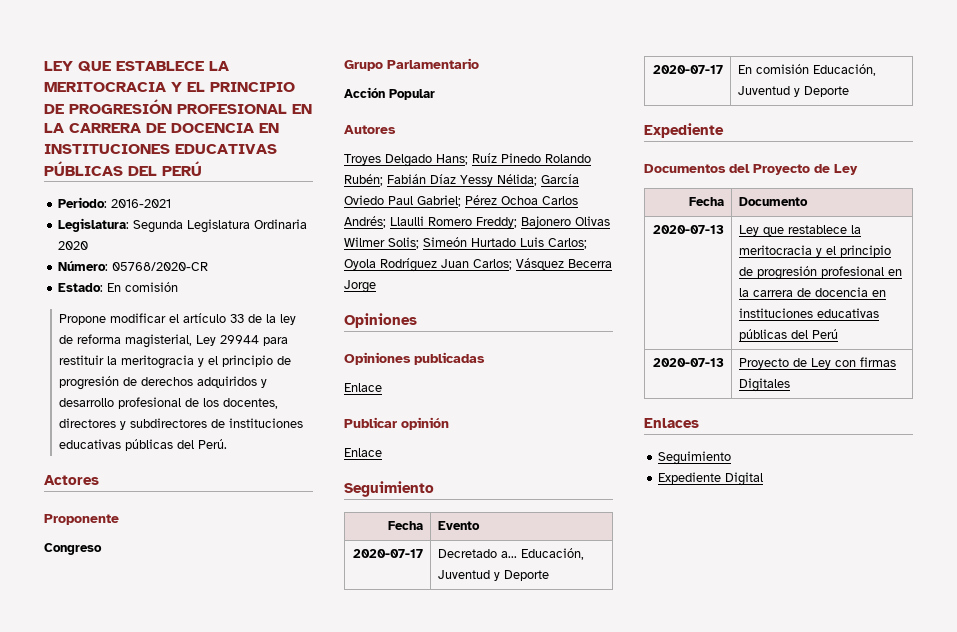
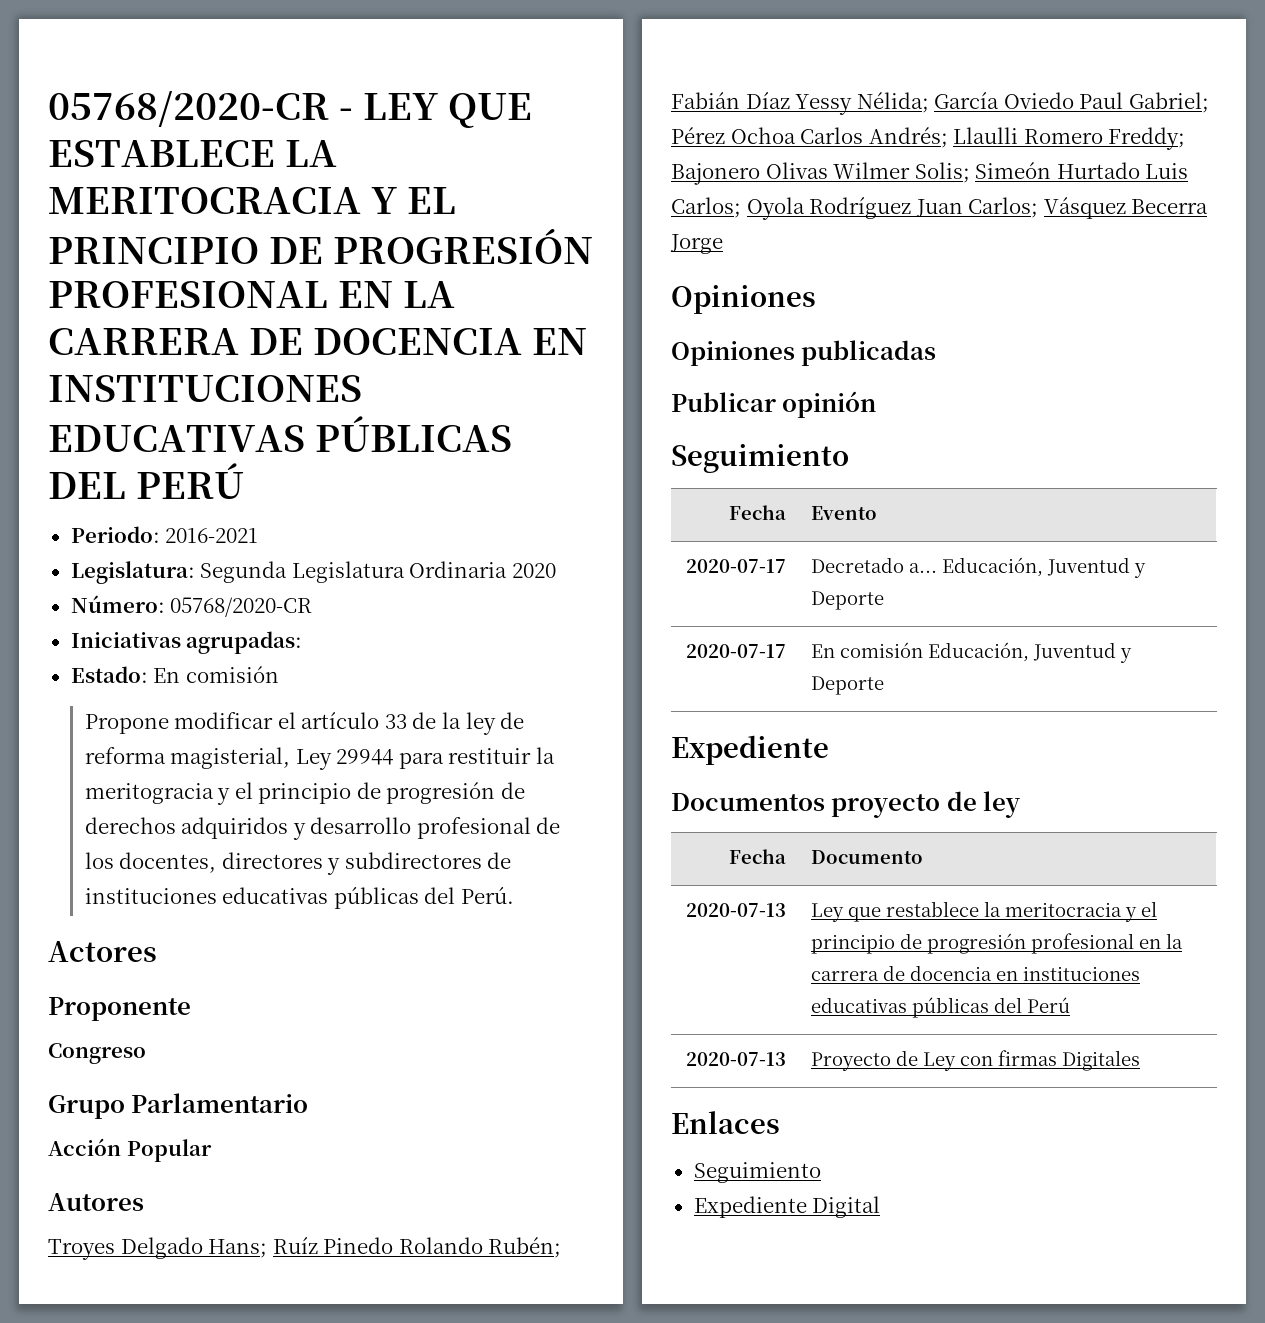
(44, 66) none -> [48,91,353,127] 05768/2020-CR -
(209, 266) none -> [70,631,303,654] // Iniciativas agrupadas:
[344,383,382,392] // Enlace -> (937, 353) none
[344,448,382,457] // Enlace -> (877, 404) none
[729,164,858,175] del Proyecto de Ley -> [831,791,1021,818] proyecto de ley

